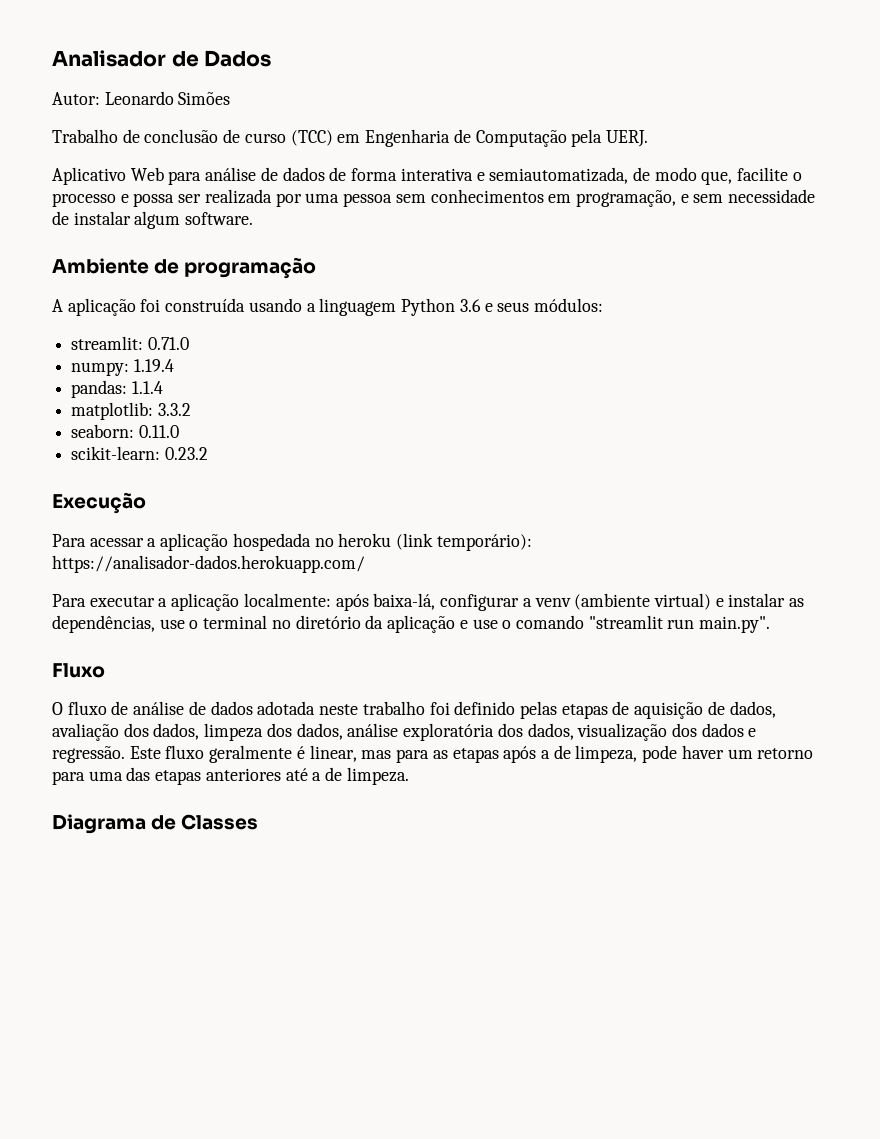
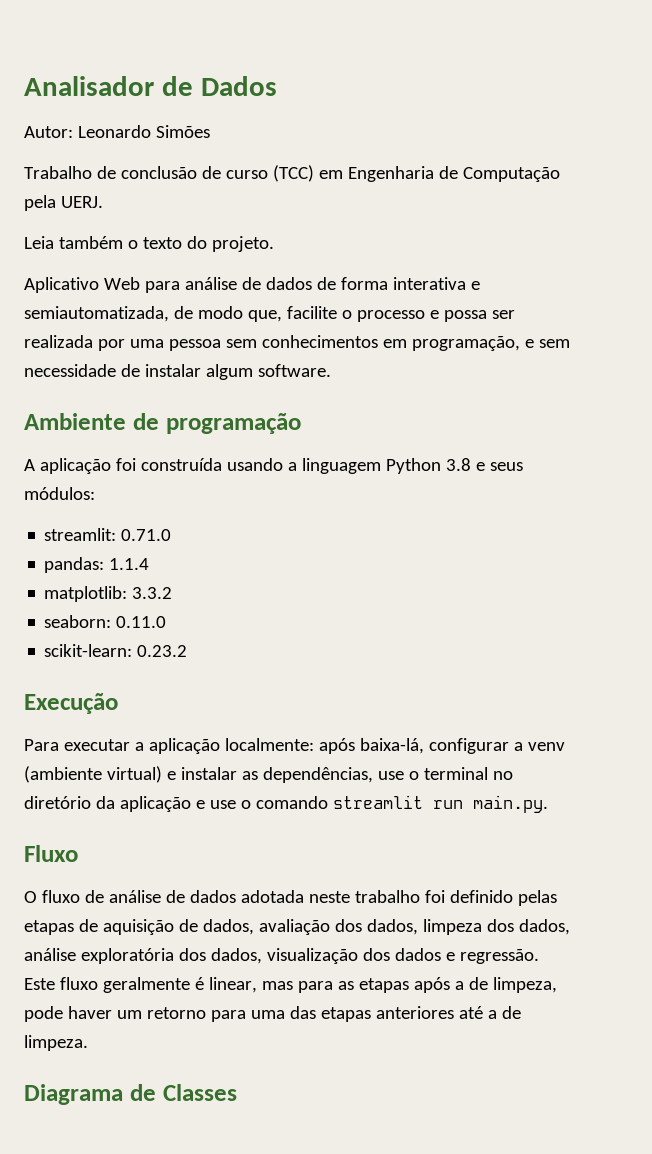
(648, 138) none -> [24,236,274,252] // Leia também o texto do projeto.
[459,299,481,312] 3.6 -> [445,458,471,471] 3.8
[71,359,174,376] // numpy: 1.19.4 -> (172, 535) none
[52,533,532,551] [52,555,365,573] // Para acessar a aplicação hospedada no heroku (link temporário): https://analisador-dados.herokuapp.com/ -> (118, 703) none
[588,615,771,633] "streamlit run main.py". -> [332,795,548,813] streamlit run main.py.

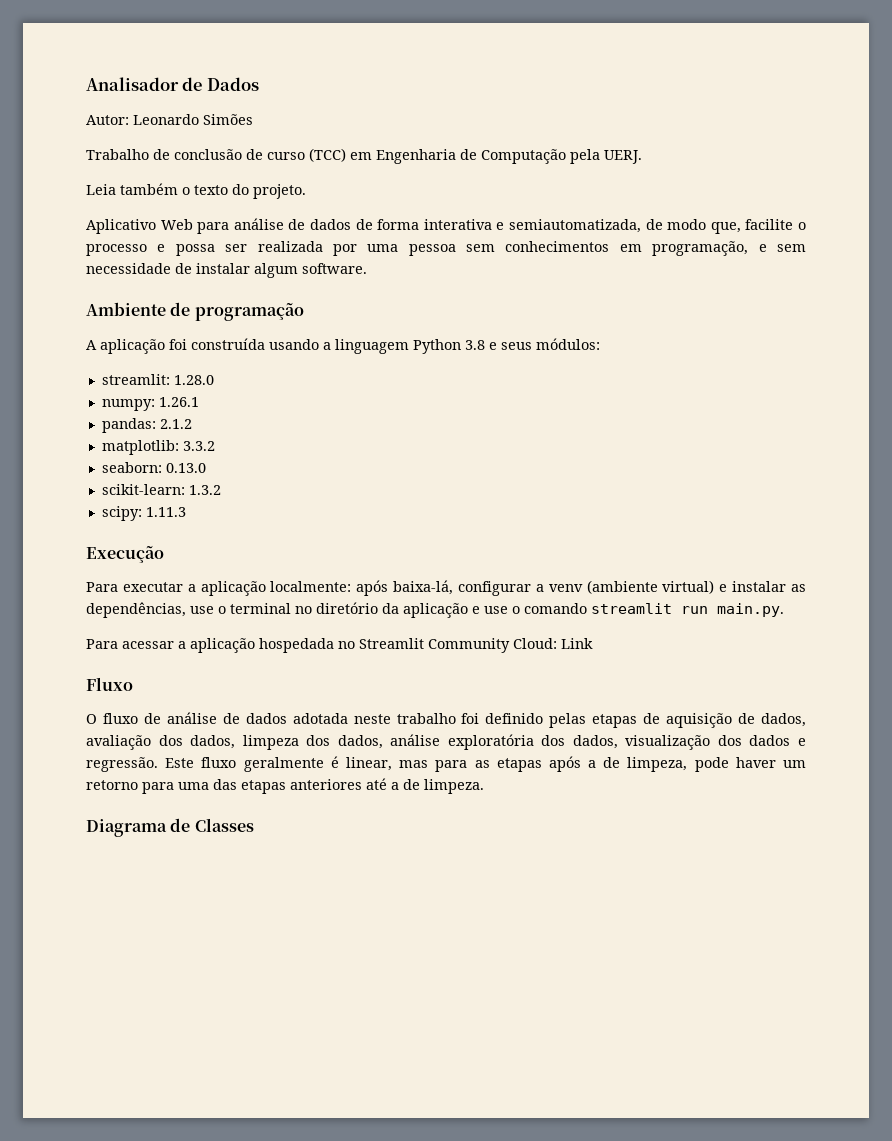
[121,529,172,541] 0.71.0 -> [173,375,214,385] [101,397,199,411] 1.28.0 // numpy: 1.26.1
[109,558,150,570] 1.1.4 -> [159,419,192,429] 2.1.2
[116,616,167,628] 0.11.0 -> [165,463,206,473] 0.13.0
[137,645,188,657] 0.23.2 -> [188,485,221,495] [101,506,186,521] 1.3.2 // scipy: 1.11.3
(548, 804) none -> [86,638,593,653] // Para acessar a aplicação hospedada no Streamlit Community Cloud: Link

